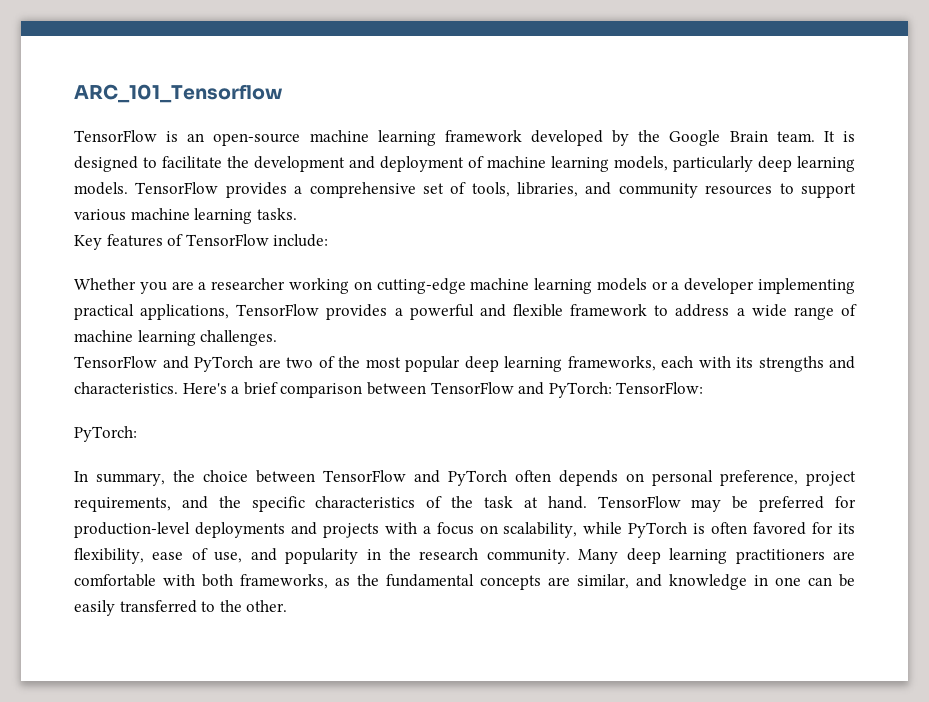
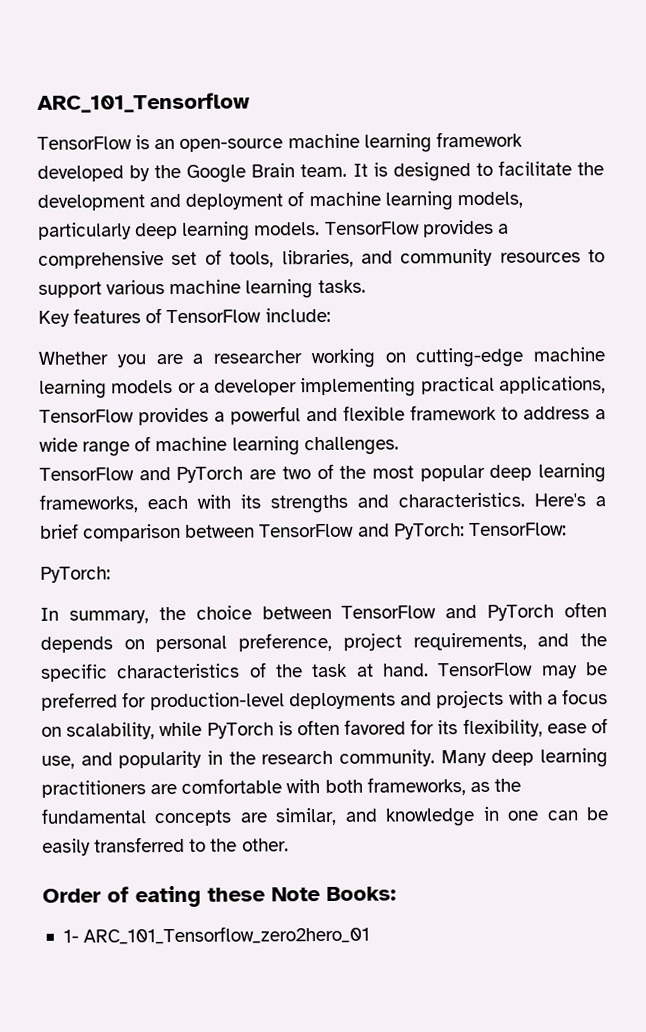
(288, 606) none -> [42,885,396,908] [62,925,371,945] // Order of eating these Note Books: // 1- ARC_101_Tensorflow_zero2hero_01

